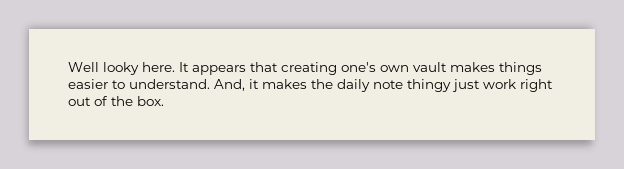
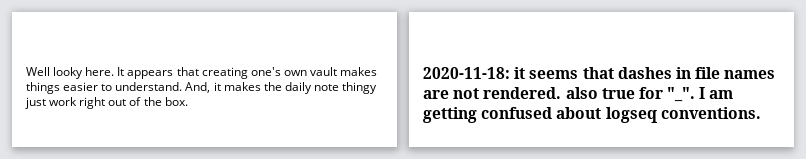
(164, 101) none -> [423,67,776,79] [423,87,734,102] [423,107,761,123] // 2020-11-18: it seems that dashes in file names are not rendered. also true for "_". I am getting confused about logseq conventions.

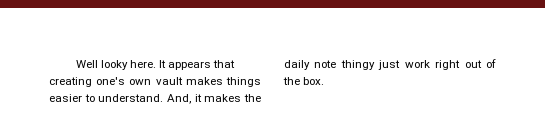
[423,67,776,79] [423,87,734,102] [423,107,761,123] // 2020-11-18: it seems that dashes in file names are not rendered. also true for "_". I am getting confused about logseq conventions. -> (325, 81) none

